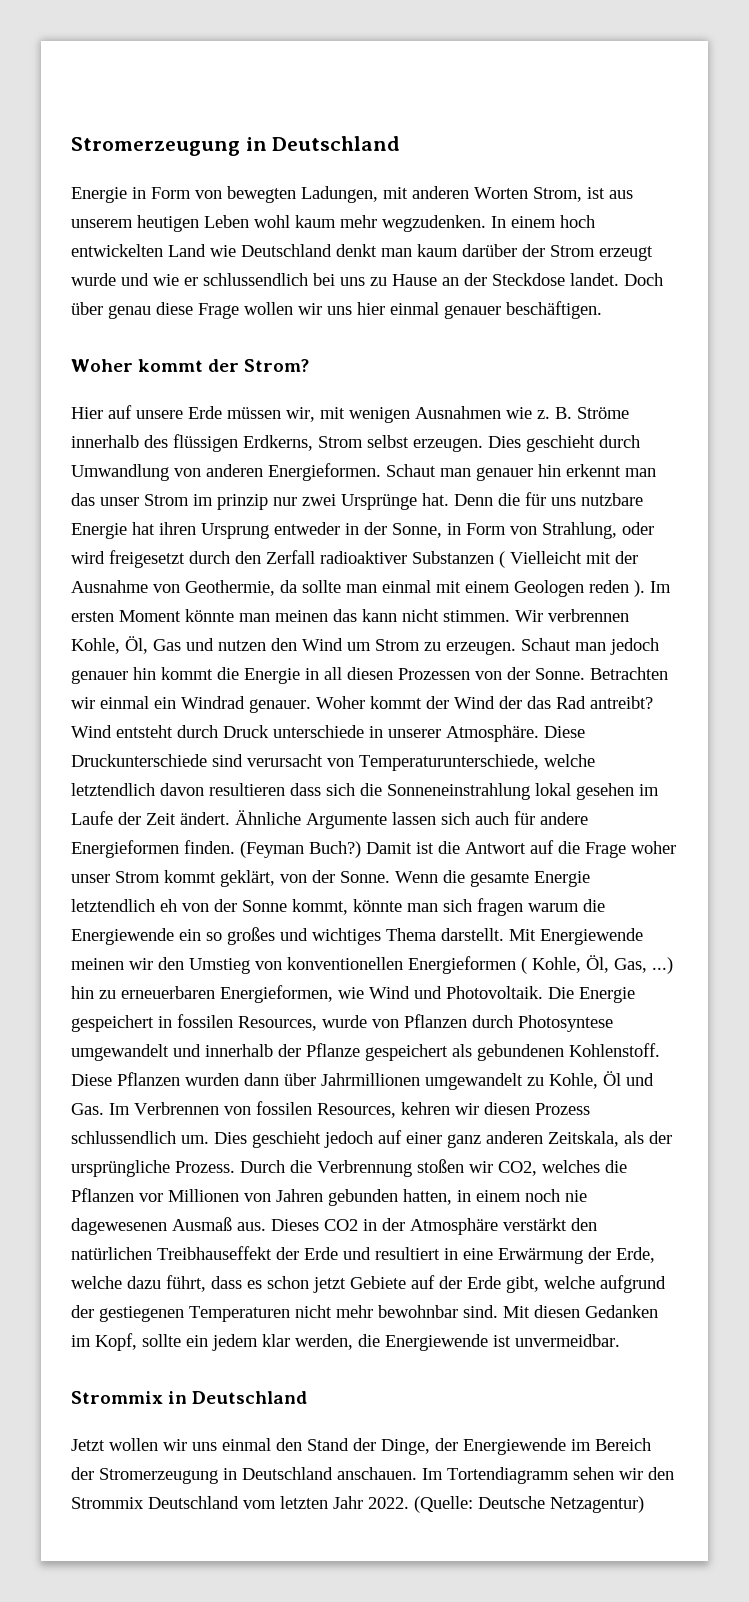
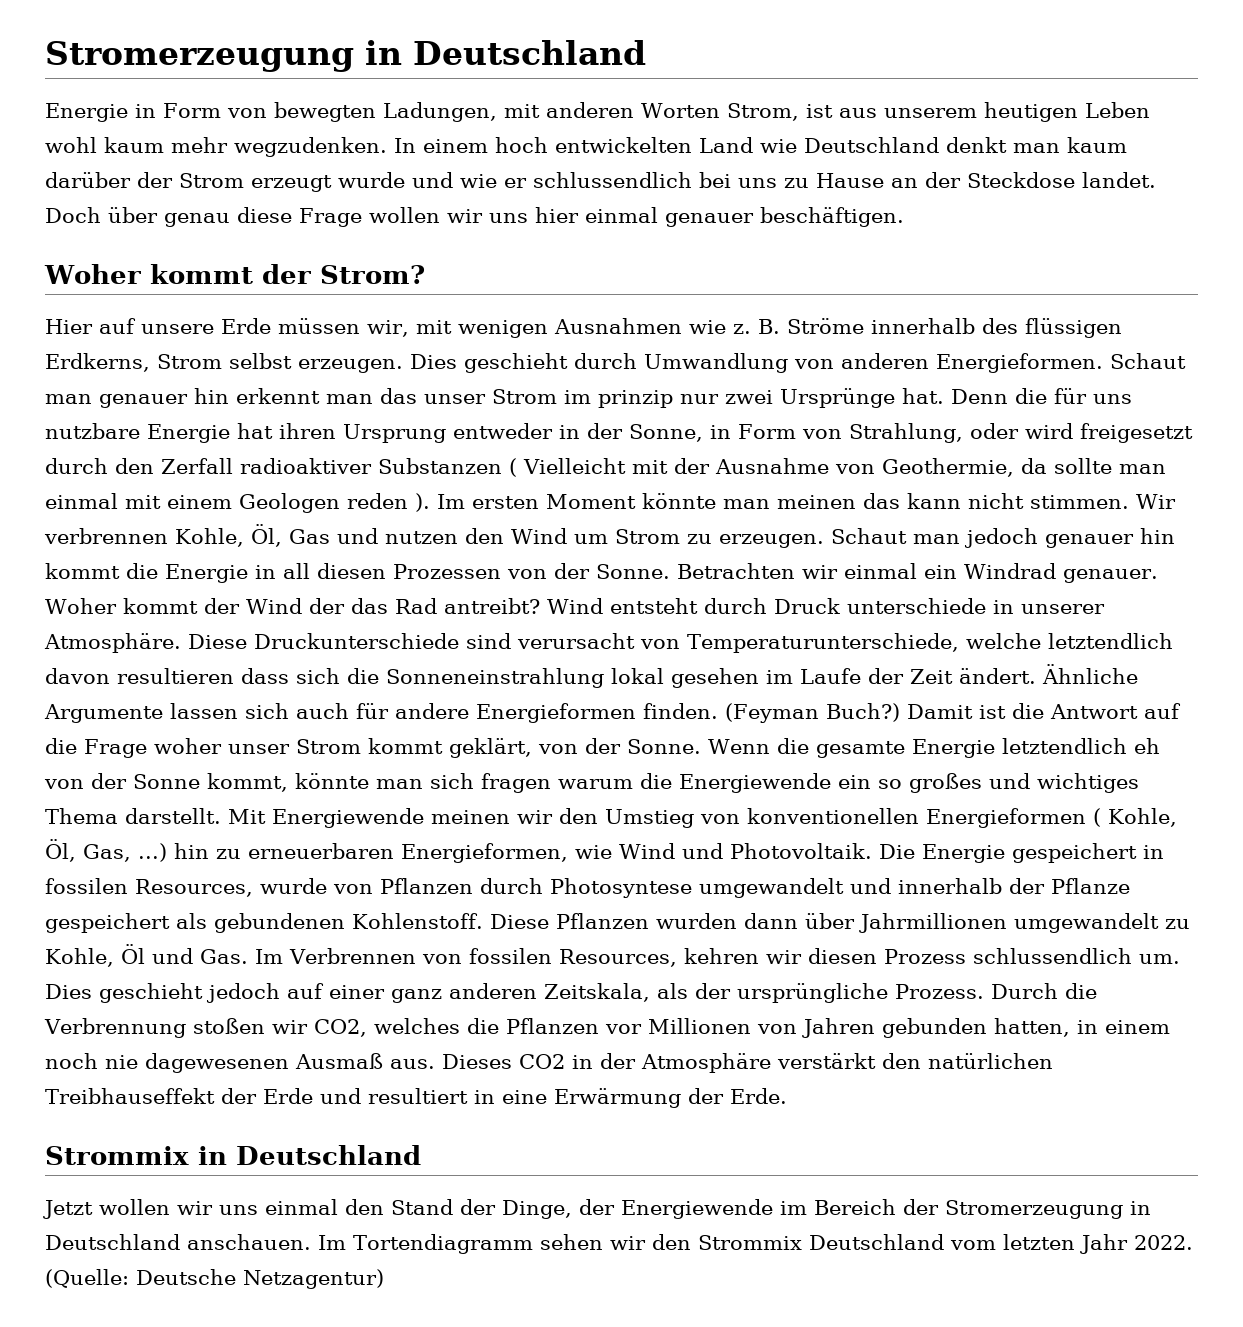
[616,1247,655,1263] [71,1275,666,1293] [71,1305,658,1322] [71,1333,620,1351] Erde, welche dazu führt, dass es schon jetzt Gebiete auf der Erde gibt, welche aufgrund der gestiegenen Temperaturen nicht mehr bewohnbar sind. Mit diesen Gedanken im Kopf, sollte ein jedem klar werden, die Energiewende ist unvermeidbar. -> [730,1088,787,1104] Erde.

